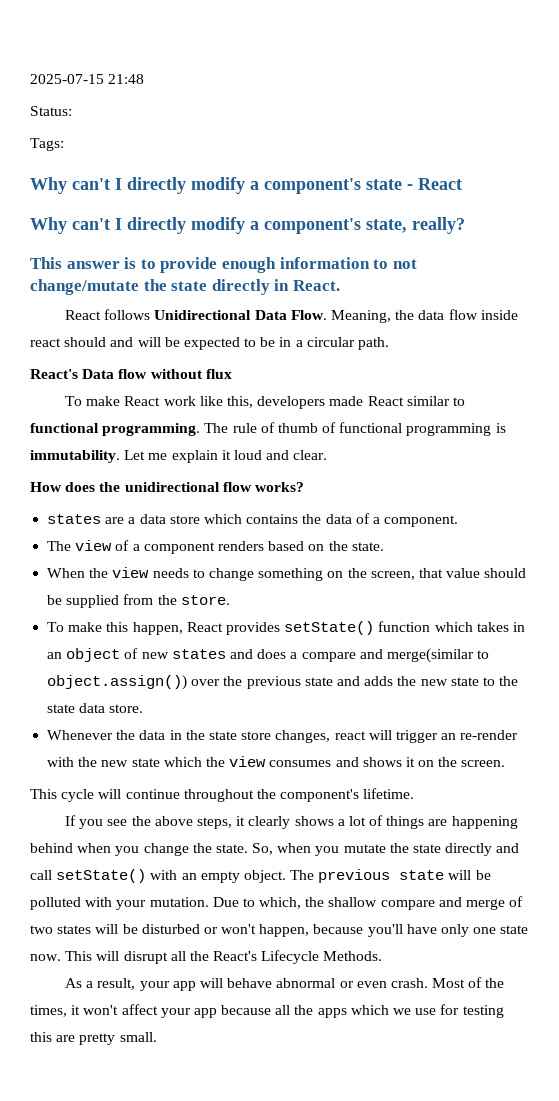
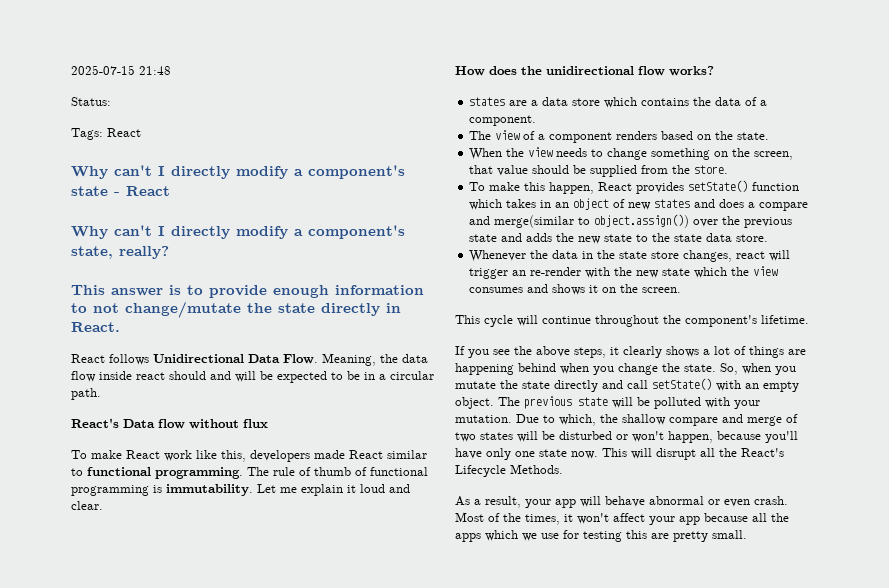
(64, 144) none -> [107,128,141,137] React

